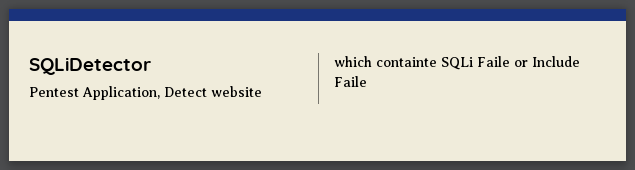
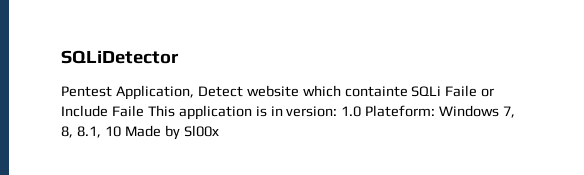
(367, 81) none -> [147,105,516,120] [61,125,219,140] This application is in version: 1.0 Plateform: Windows 7, 8, 8.1, 10 Made by Sl00x

